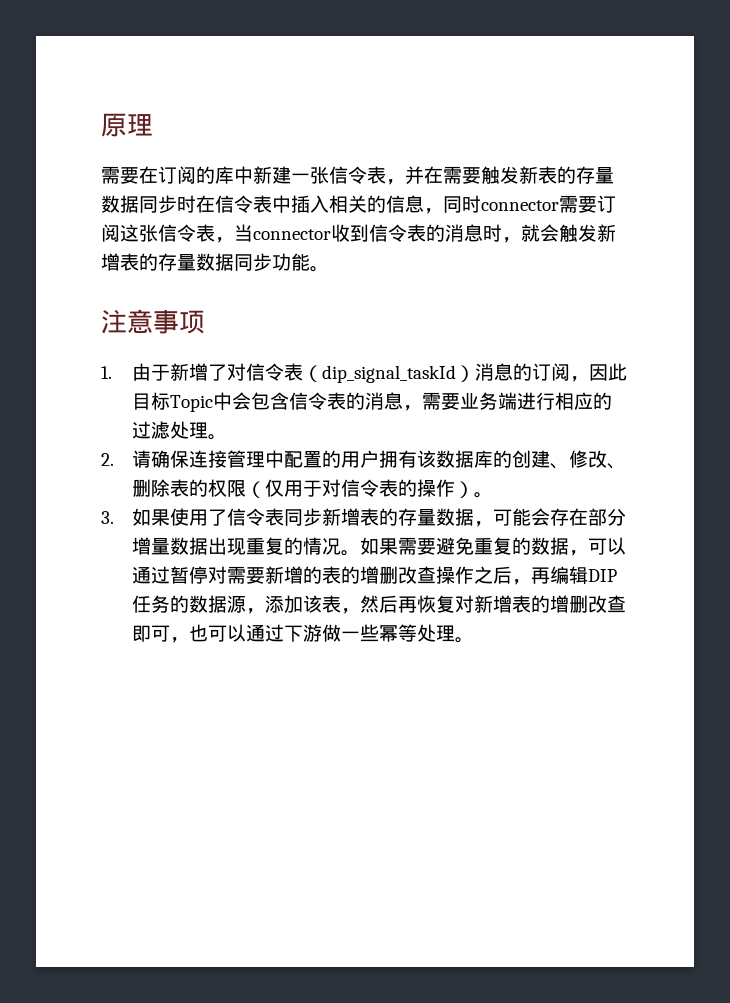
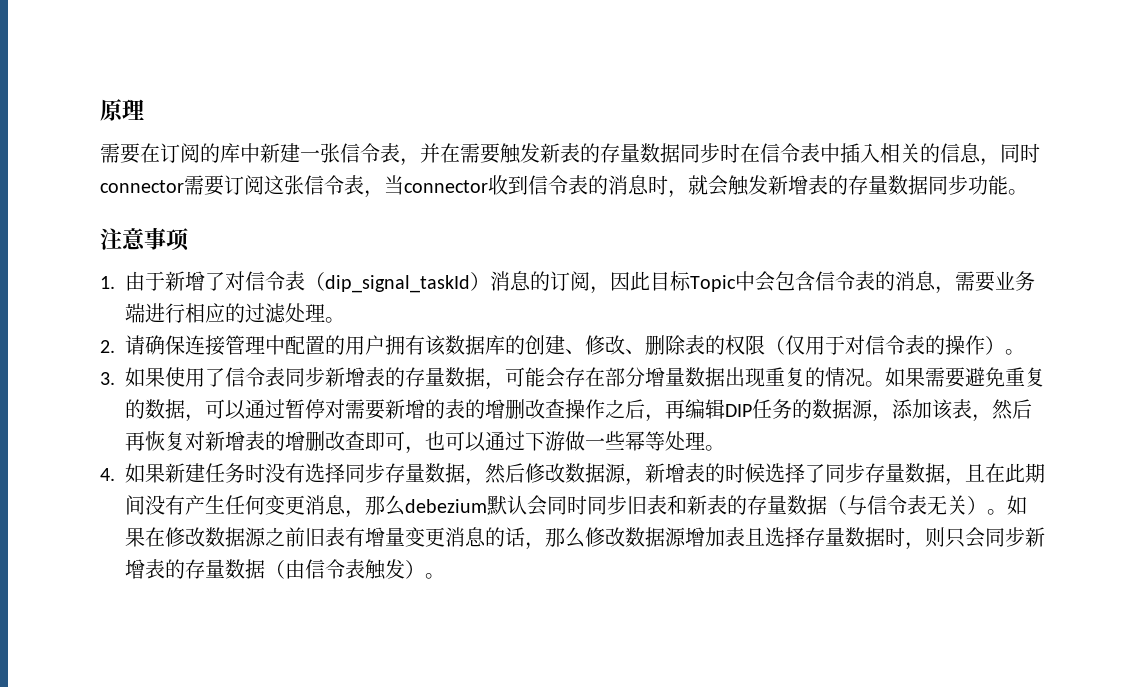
(475, 640) none -> [100,463,1045,486] [125,495,1027,518] [125,527,1045,550] [125,559,445,580] // 4.如果新建任务时没有选择同步存量数据，然后修改数据源，新增表的时候选择了同步存量数据，且在此期间没有产生任何变更消息，那么debezium默认会同时同步旧表和新表的存量数据（与信令表无关）。如果在修改数据源之前旧表有增量变更消息的话，那么修改数据源增加表且选择存量数据时，则只会同步新增表的存量数据（由信令表触发）。

